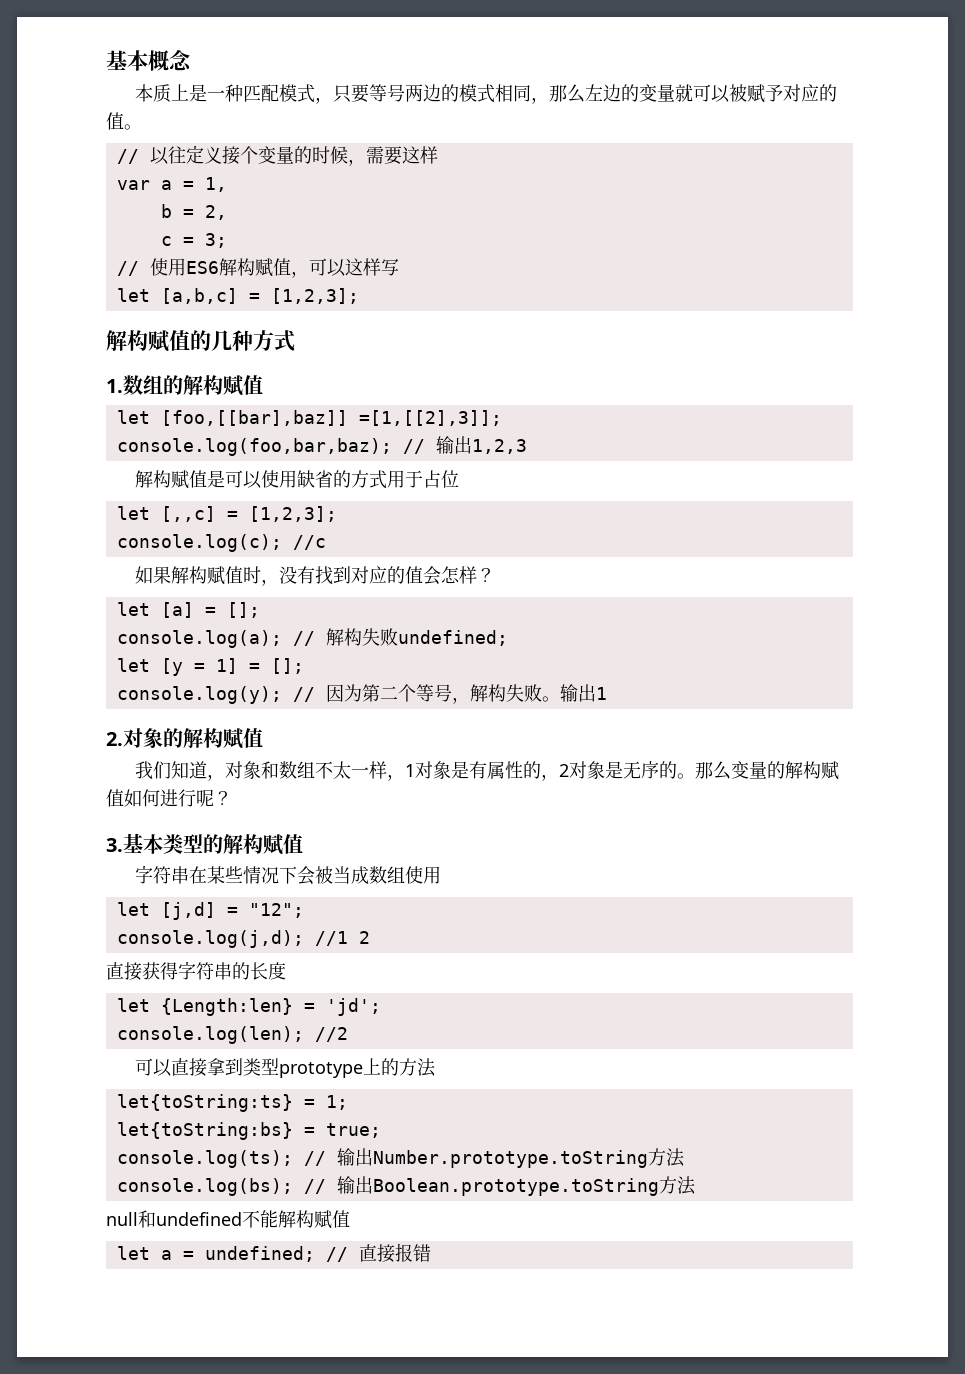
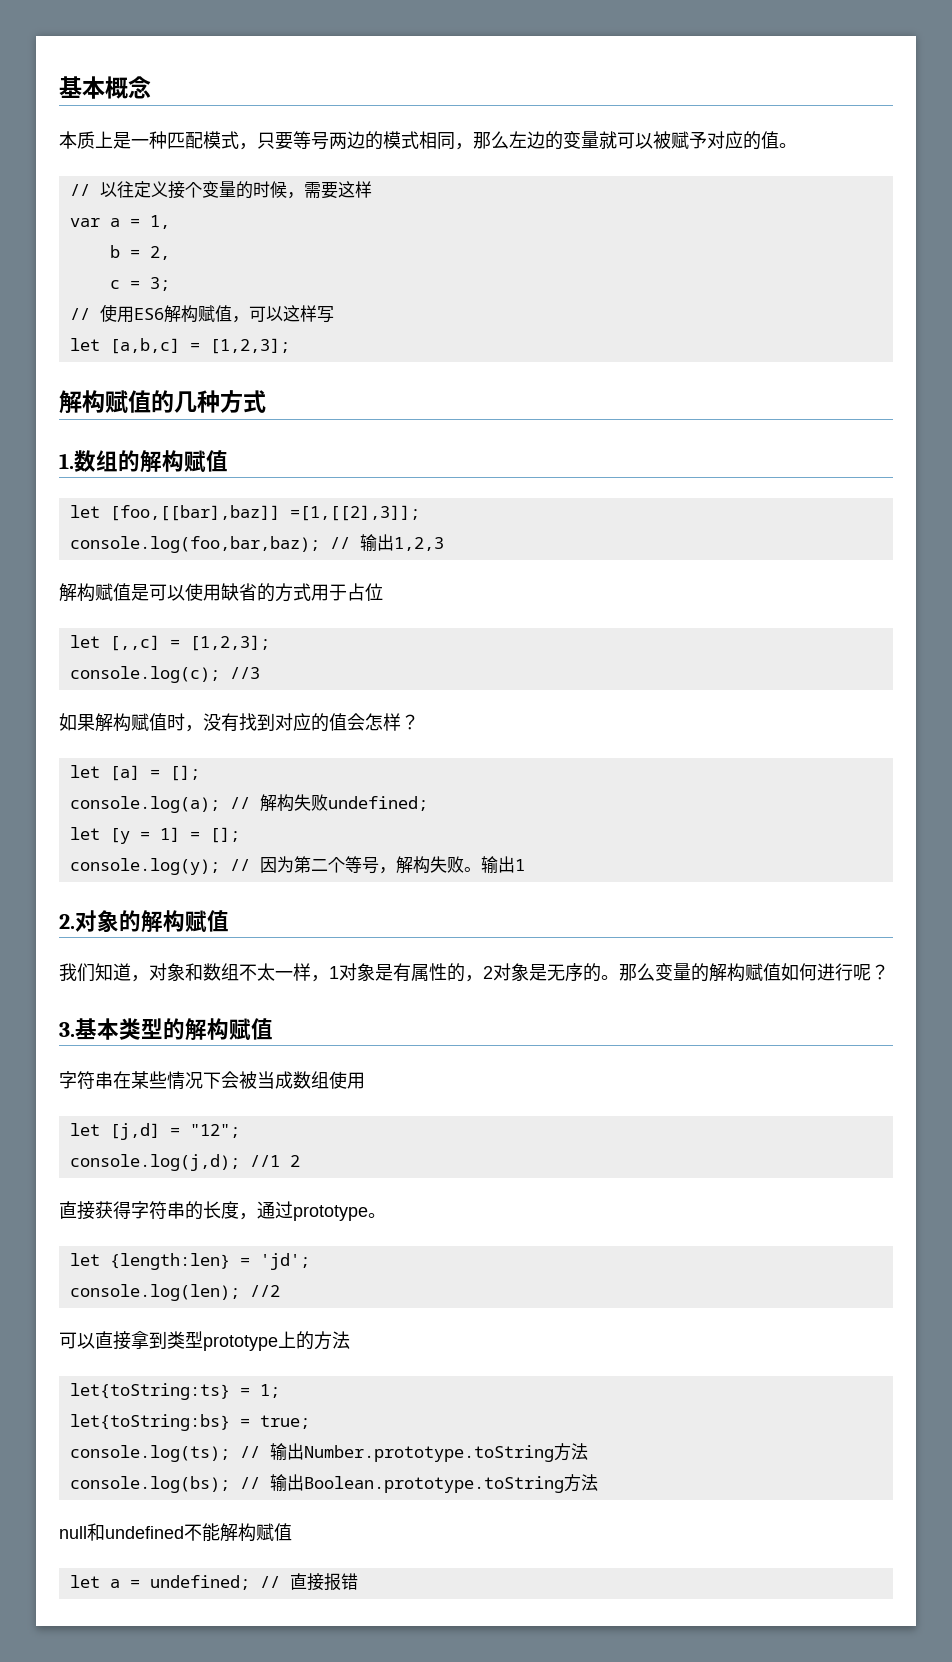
[292,535,326,550] //c -> [229,667,260,679] //3
[116,998,293,1016] // let {Length:len} -> [239,1201,386,1221] [69,1253,230,1270] ，通过prototype。 // let {length:len}

